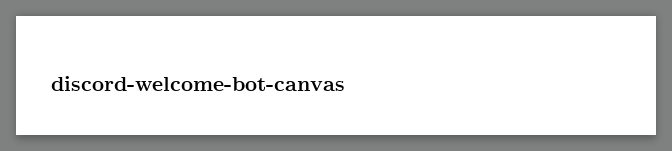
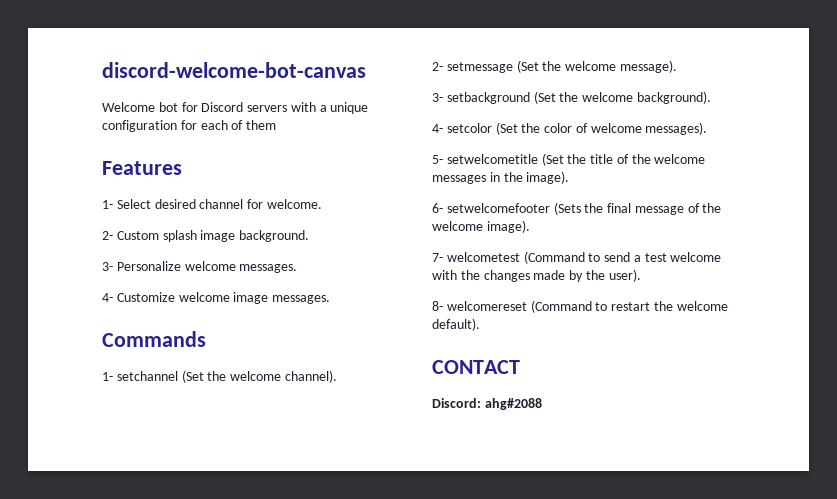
(345, 83) none -> [102,102,369,114] [102,120,277,132] [102,161,182,175] [102,199,322,209] [102,230,310,242] [102,261,298,273] [102,292,331,304] [102,331,206,347] [102,370,337,383] [432,60,677,73] [432,91,711,104] [432,122,708,135] [432,153,706,166] [432,171,570,184] [432,202,722,215] [432,220,530,233] [432,251,722,264] [432,269,641,282] [432,300,728,313] [432,318,480,331] [432,360,520,374] [432,398,542,410] // Welcome bot for Discord servers with a unique configuration for each of them // Features // 1- Select desired channel for welcome. // 2- Custom splash image background. // 3- Personalize welcome messages. // 4- Customize welcome image messages. // Commands // 1- setchannel (Set the welcome channel). // 2- setmessage (Set the welcome message). // 3- setbackground (Set the welcome background). // 4- setcolor (Set the color of welcome messages). // 5- setwelcometitle (Set the title of the welcome messages in the image). // 6- setwelcomefooter (Sets the final message of the welcome image). // 7- welcometest (Command to send a test welcome with the changes made by the user). // 8- welcomereset (Command to restart the welcome default). // CONTACT // Discord: ahg#2088

